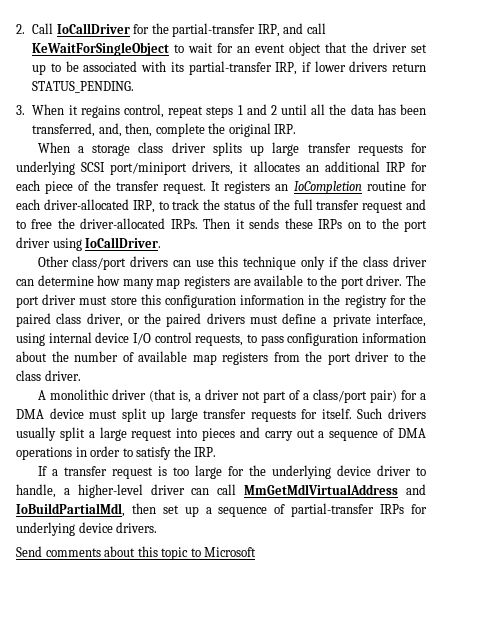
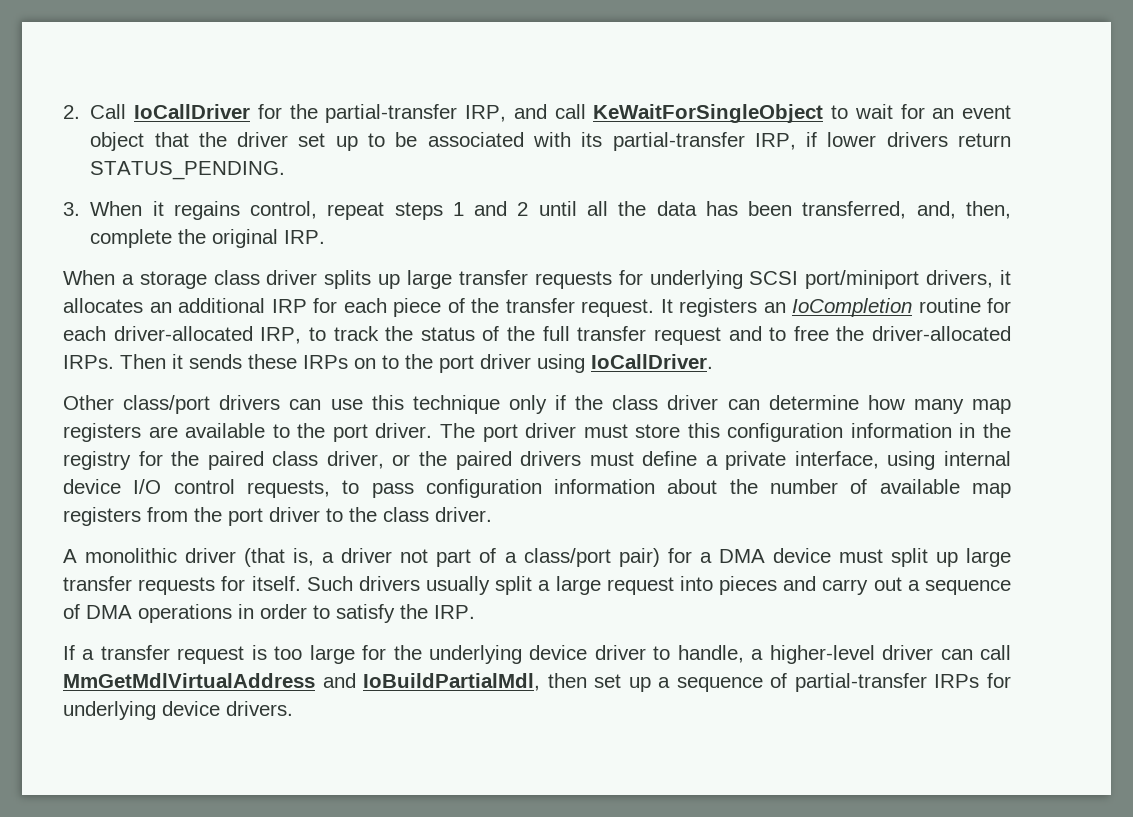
[16,546,257,560] // Send comments about this topic to Microsoft -> (293, 708) none

